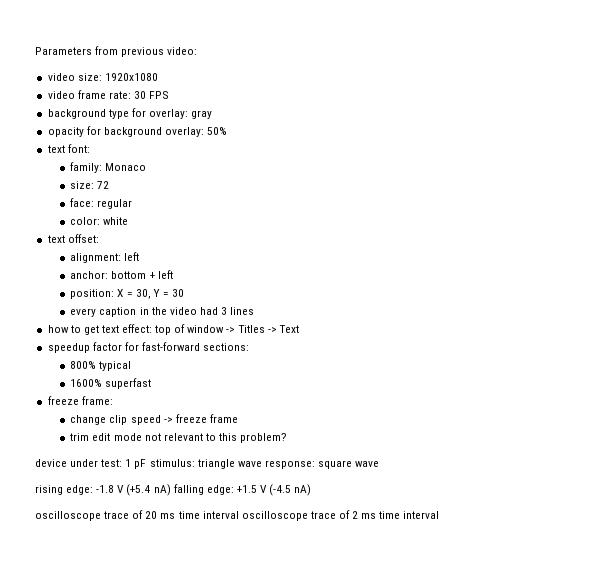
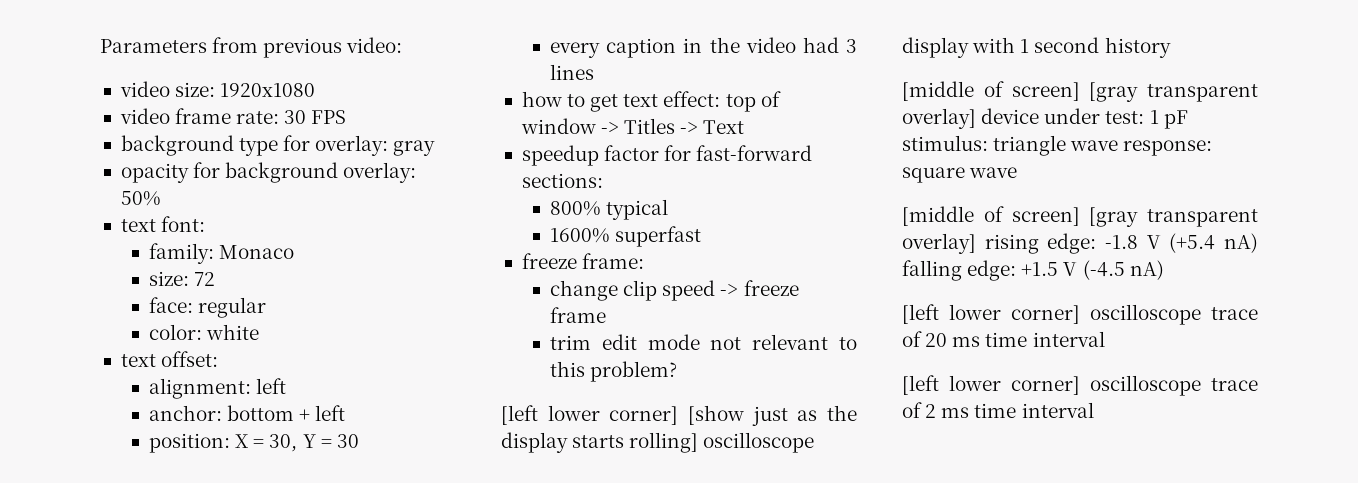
(288, 438) none -> [501,405,857,426] [501,432,815,453] [902,37,1171,58] [902,81,1258,102] [902,108,976,129] [left lower corner] [show just as the display starts rolling] oscilloscope display with 1 second history // [middle of screen] [gray transparent overlay]
(380, 464) none -> [902,206,1258,227] [902,233,976,254] [middle of screen] [gray transparent overlay]
(312, 490) none -> [902,304,1080,324] [left lower corner]
(239, 515) none -> [902,375,1080,395] // [left lower corner]

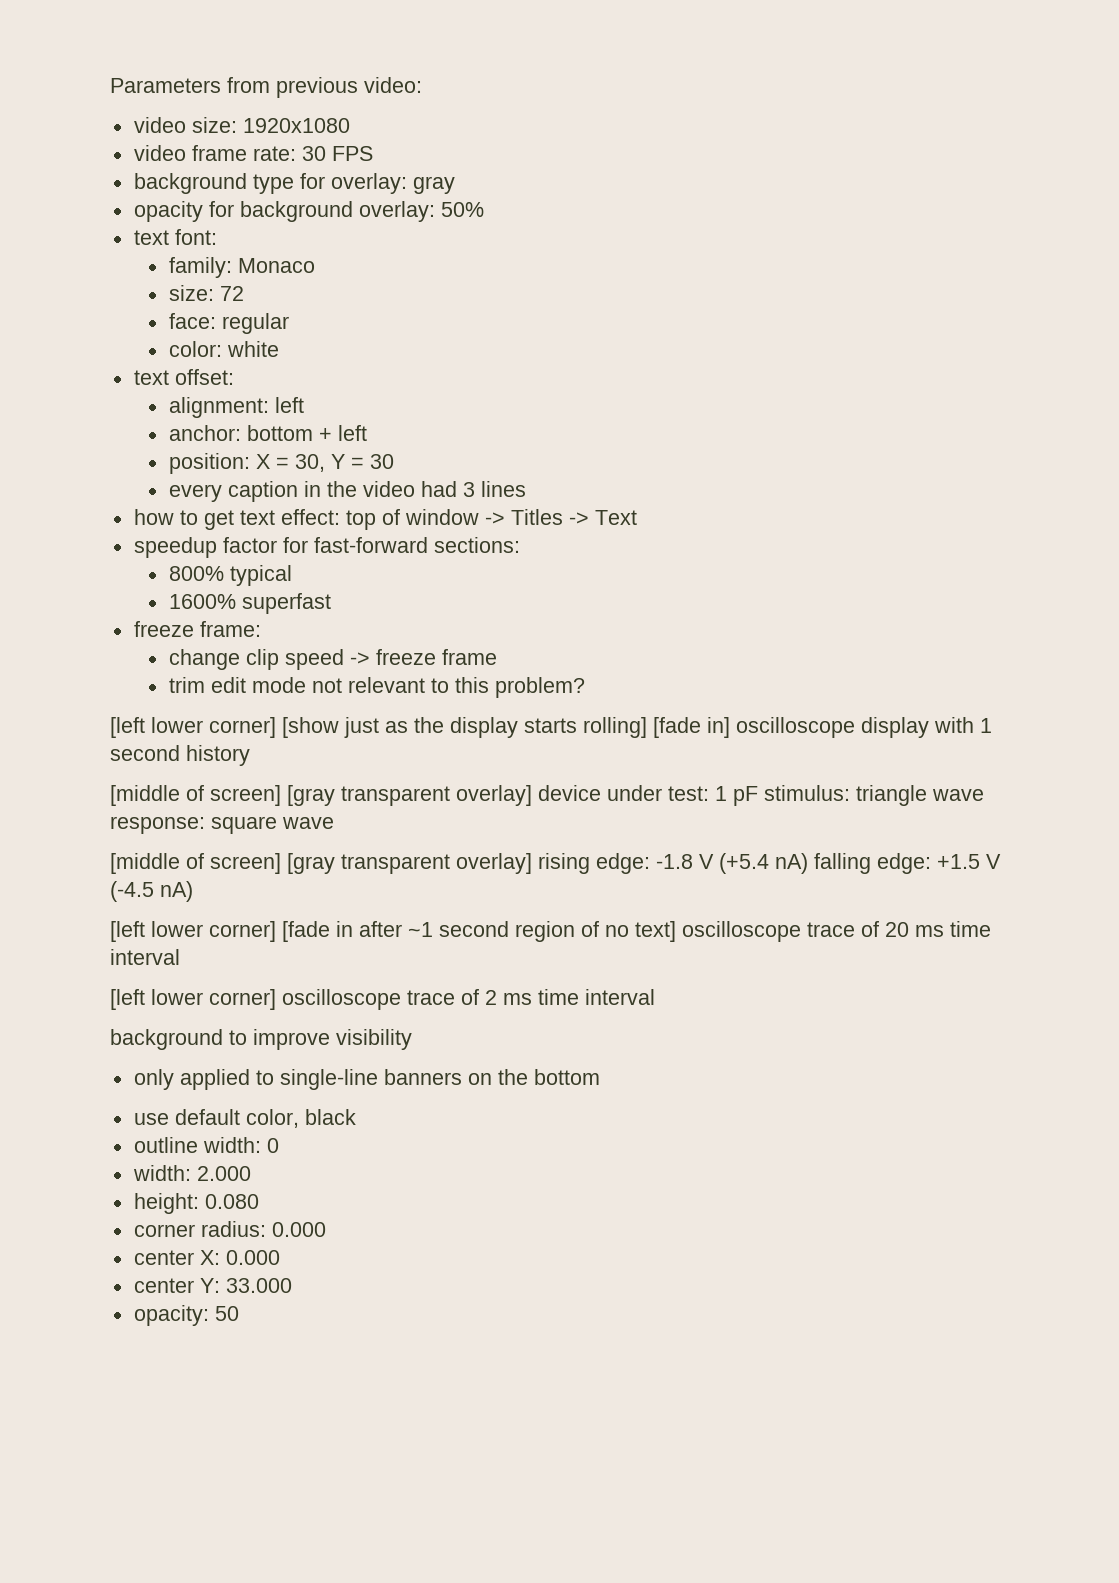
(699, 442) none -> [653,717,730,738] [fade in]
(1080, 314) none -> [282,921,676,942] [fade in after ~1 second region of no text]
(1094, 410) none -> [110,1029,412,1050] [133,1069,600,1090] [133,1109,356,1128] [133,1137,279,1153] [132,1165,251,1181] [133,1193,259,1214] [133,1221,326,1237] [133,1250,280,1265] [133,1278,292,1293] [133,1305,239,1326] // background to improve visibility // only applied to single-line banners on the bottom // use default color, black // outline width: 0 // width: 2.000 // height: 0.080 // corner radius: 0.000 // center X: 0.000 // center Y: 33.000 // opacity: 50

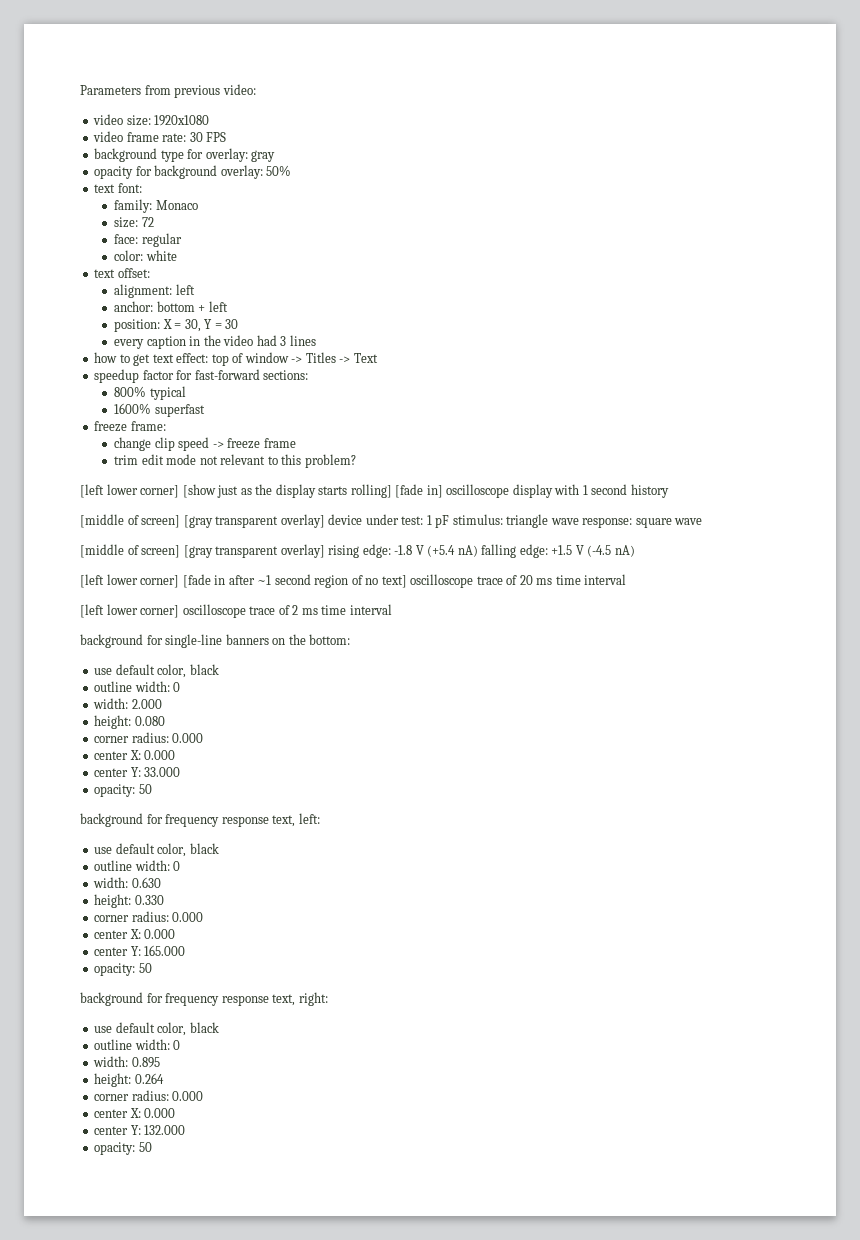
[229,1029,412,1050] [133,1069,274,1090] to improve visibility // only applied to -> [146,635,163,645] for
[533,1069,600,1085] bottom -> [309,634,351,645] bottom:
(239, 1313) none -> [80,813,320,827] [94,843,219,857] [94,860,181,871] [93,877,161,888] [94,894,164,908] [94,911,204,922] [94,929,176,939] [94,945,186,956] [94,963,152,976] [80,992,328,1006] [94,1022,219,1036] [94,1039,181,1050] [93,1056,160,1068] [94,1073,164,1087] [94,1090,204,1101] [94,1108,176,1118] [94,1125,186,1135] [94,1142,152,1155] // background for frequency response text, left: // use default color, black // outline width: 0 // width: 0.630 // height: 0.330 // corner radius: 0.000 // center X: 0.000 // center Y: 165.000 // opacity: 50 // background for frequency response text, right: // use default color, black // outline width: 0 // width: 0.895 // height: 0.264 // corner radius: 0.000 // center X: 0.000 // center Y: 132.000 // opacity: 50

